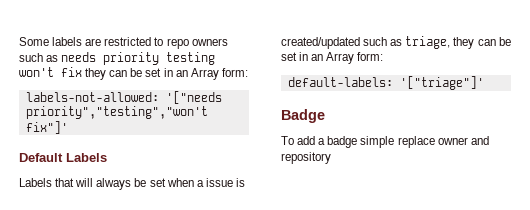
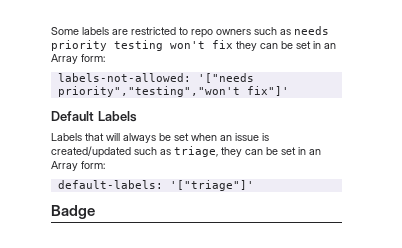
[196,180,204,187] a -> [220,135,232,141] an
[281,136,489,148] [281,152,331,164] // To add a badge simple replace owner and repository -> (95, 212) none

